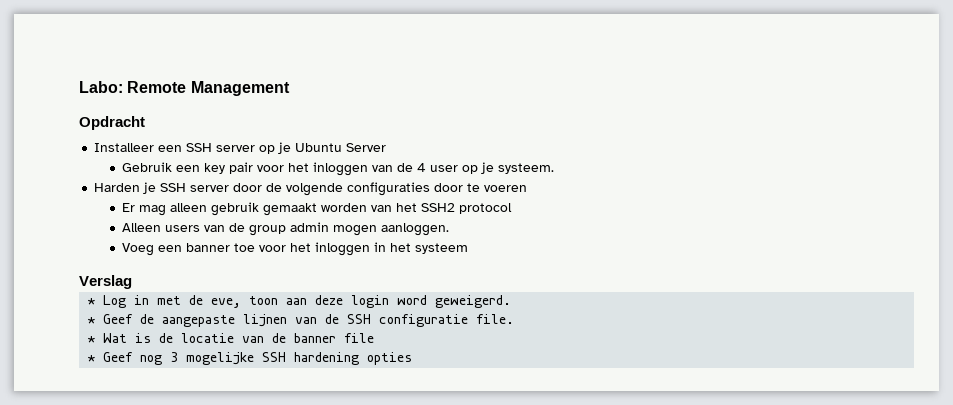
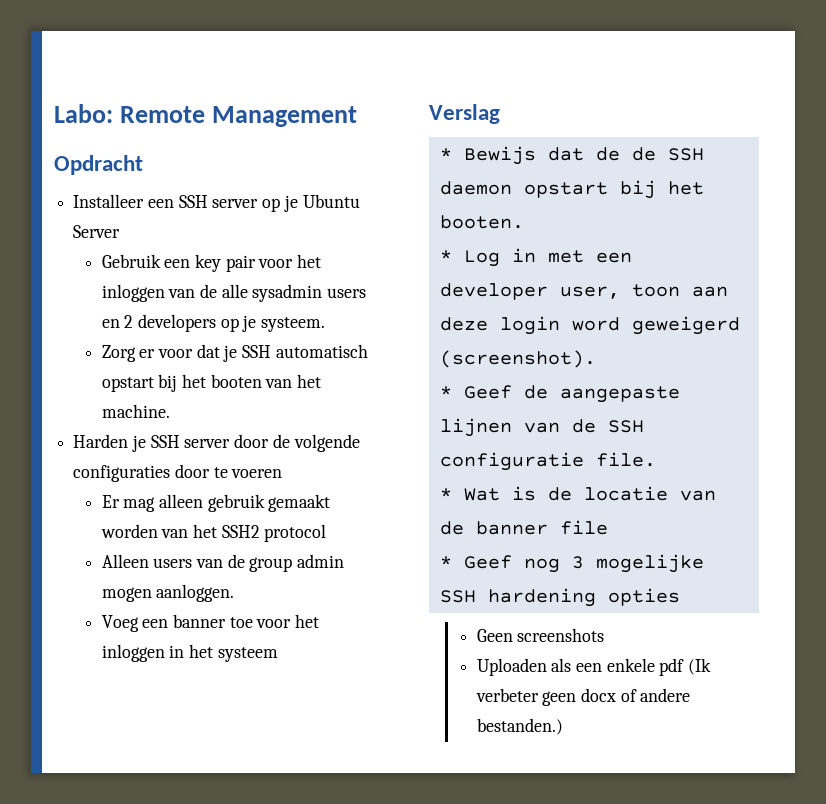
[417,162,555,174] 4 user op je systeem. -> [221,284,367,302] [101,314,326,332] [101,344,368,362] [101,374,322,392] [101,404,170,418] alle sysadmin users en 2 developers op je systeem. // Zorg er voor dat je SSH automatisch opstart bij het booten van het machine.
(132, 282) none -> [439,146,704,165] [439,180,704,199] [439,215,524,229] // * Bewijs dat de de SSH daemon opstart bij het booten.
[189,295,242,308] de eve, -> [595,252,632,263] [439,283,620,300] een developer user,
[435,295,512,308] geweigerd. -> [631,316,740,335] [439,350,596,368] geweigerd (screenshot).
(413, 358) none -> [476,628,605,642] [476,658,712,676] [475,688,691,706] [476,718,563,735] // Geen screenshots // Uploaden als een enkele pdf (Ik verbeter geen docx of andere bestanden.)

